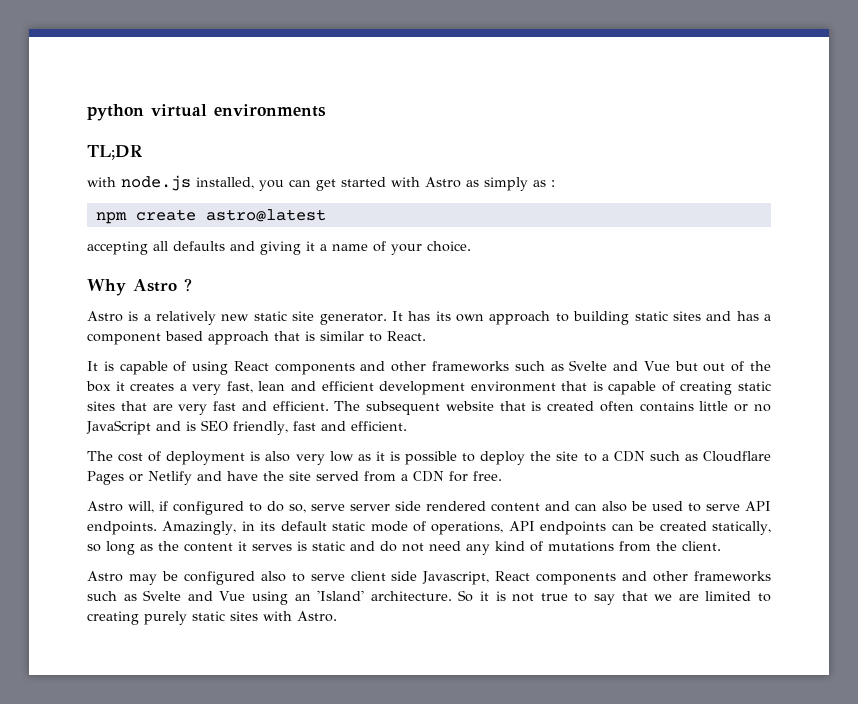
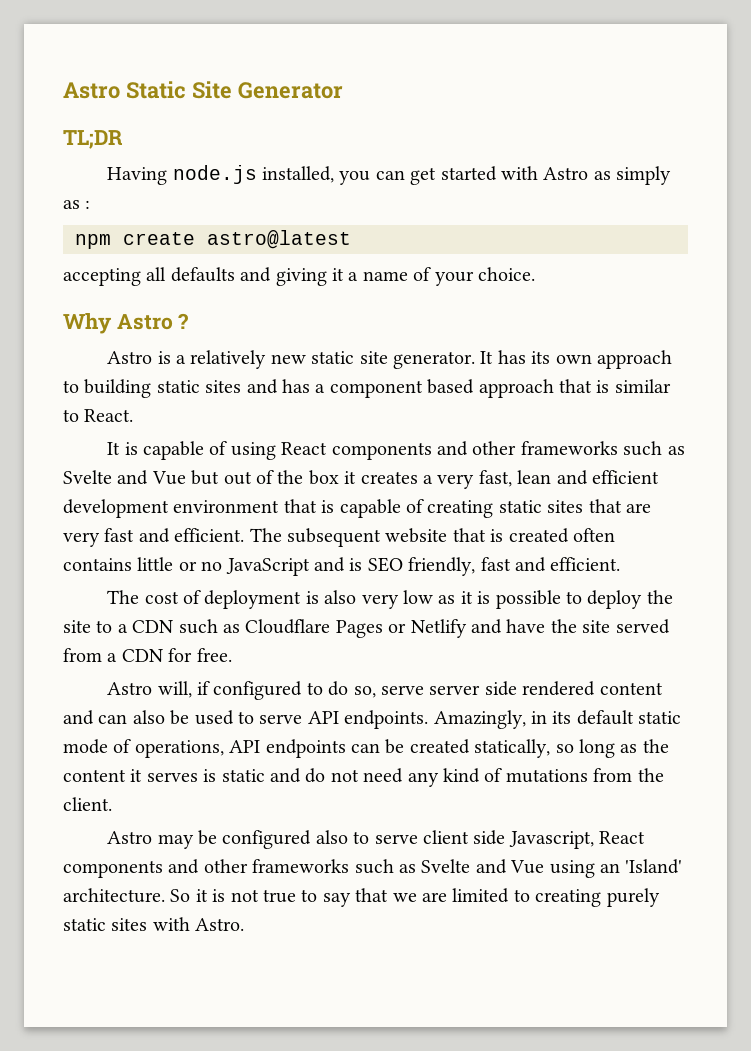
[87,104,326,121] python virtual environments -> [63,81,343,99] Astro Static Site Generator
[87,177,116,187] with -> [107,167,168,185] Having

